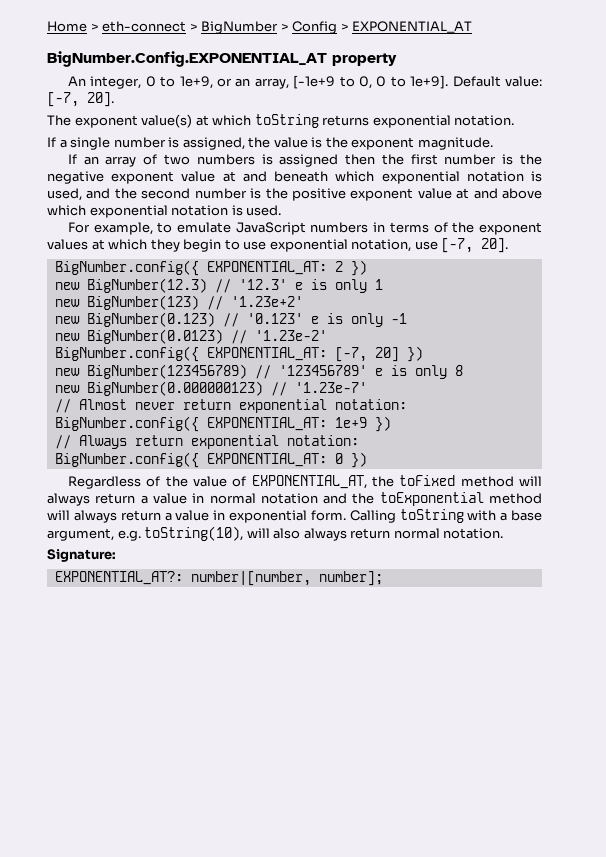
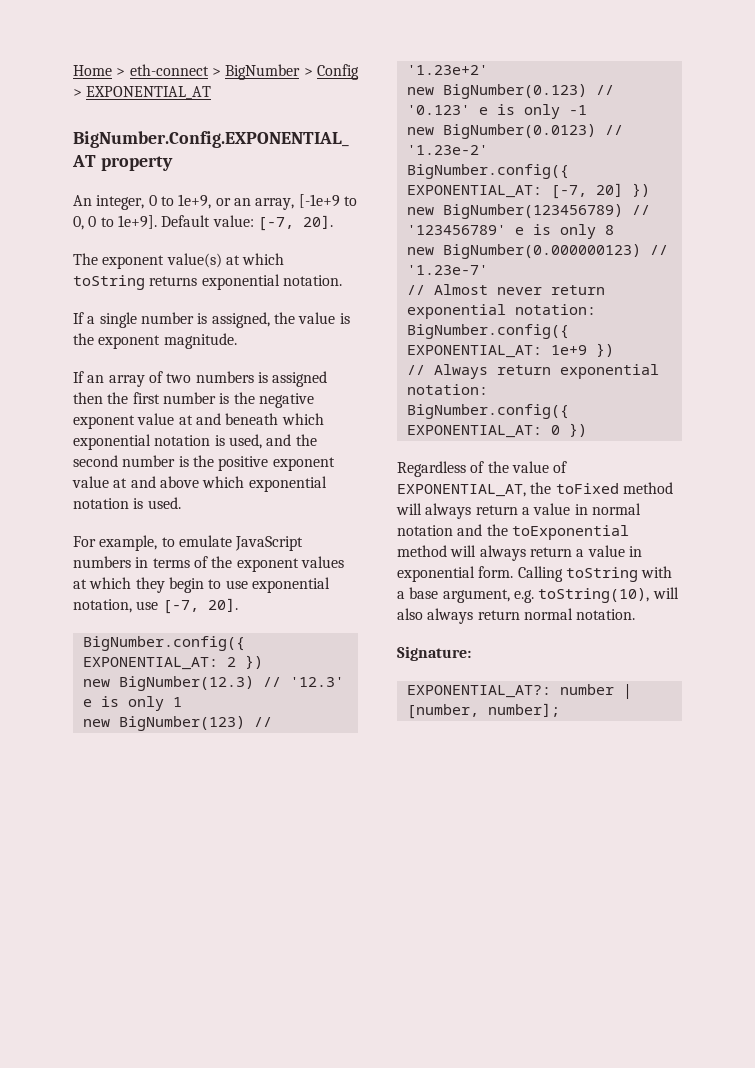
[190,571,311,586] number|[number, -> [559,684,632,699] [406,704,479,719] number | [number,

